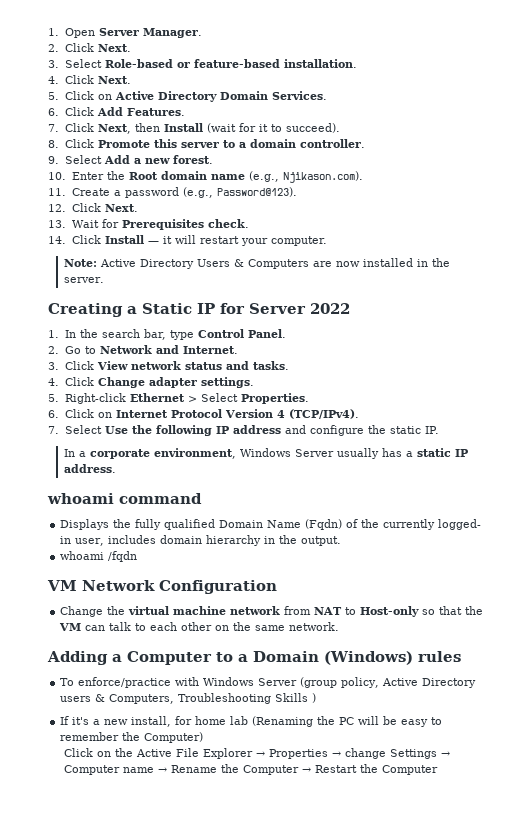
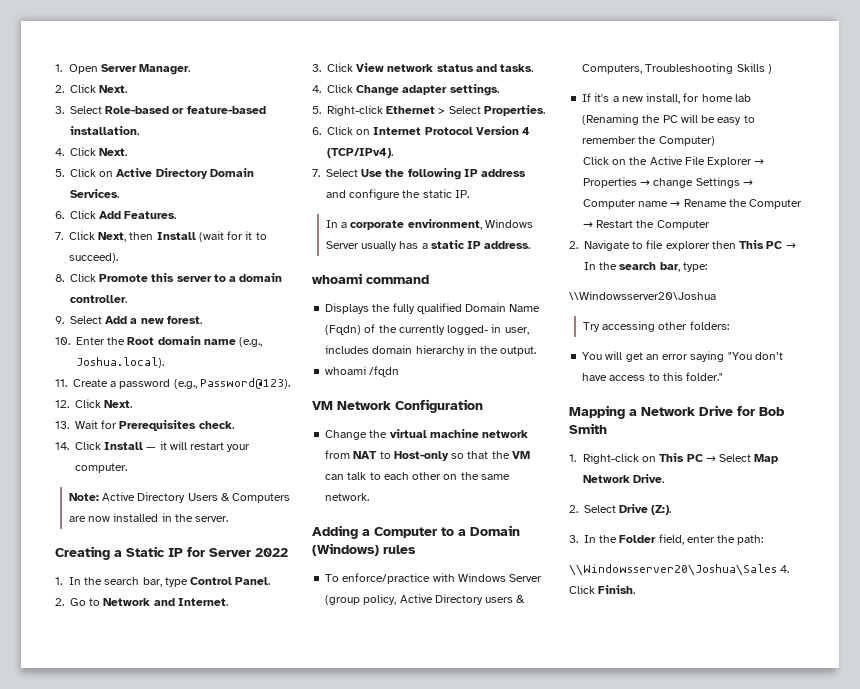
[282,171,363,183] Njikason.com). -> [76,357,164,368] Joshua.local).
(438, 770) none -> [569,240,796,251] [584,262,707,272] [569,291,716,300] [582,321,729,332] [582,351,783,362] [582,372,724,381] [569,405,785,419] [569,423,607,434] [569,453,779,464] [582,474,665,483] [569,504,672,515] [569,534,764,545] [569,564,790,576] [569,585,636,594] // 2. Navigate to file explorer then This PC → In the search bar, type: // \\Windowsserver20\Joshua // Try accessing other folders: // You will get an error saying "You don’t have access to this folder." // Mapping a Network Drive for Bob Smith // 1. Right-click on This PC → Select Map Network Drive. // 2. Select Drive (Z:). // 3. In the Folder field, enter the path: // \\Windowsserver20\Joshua\Sales 4. Click Finish.

